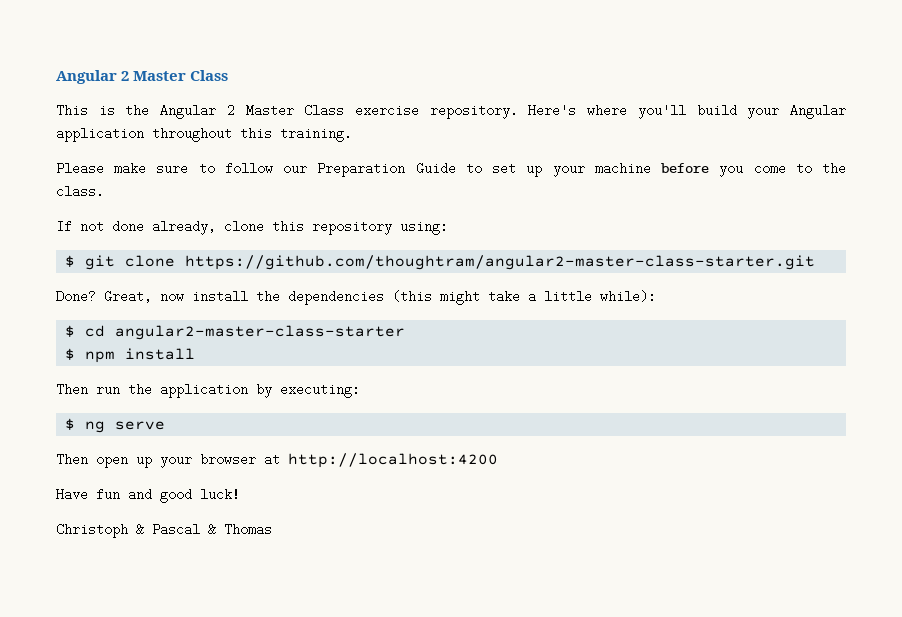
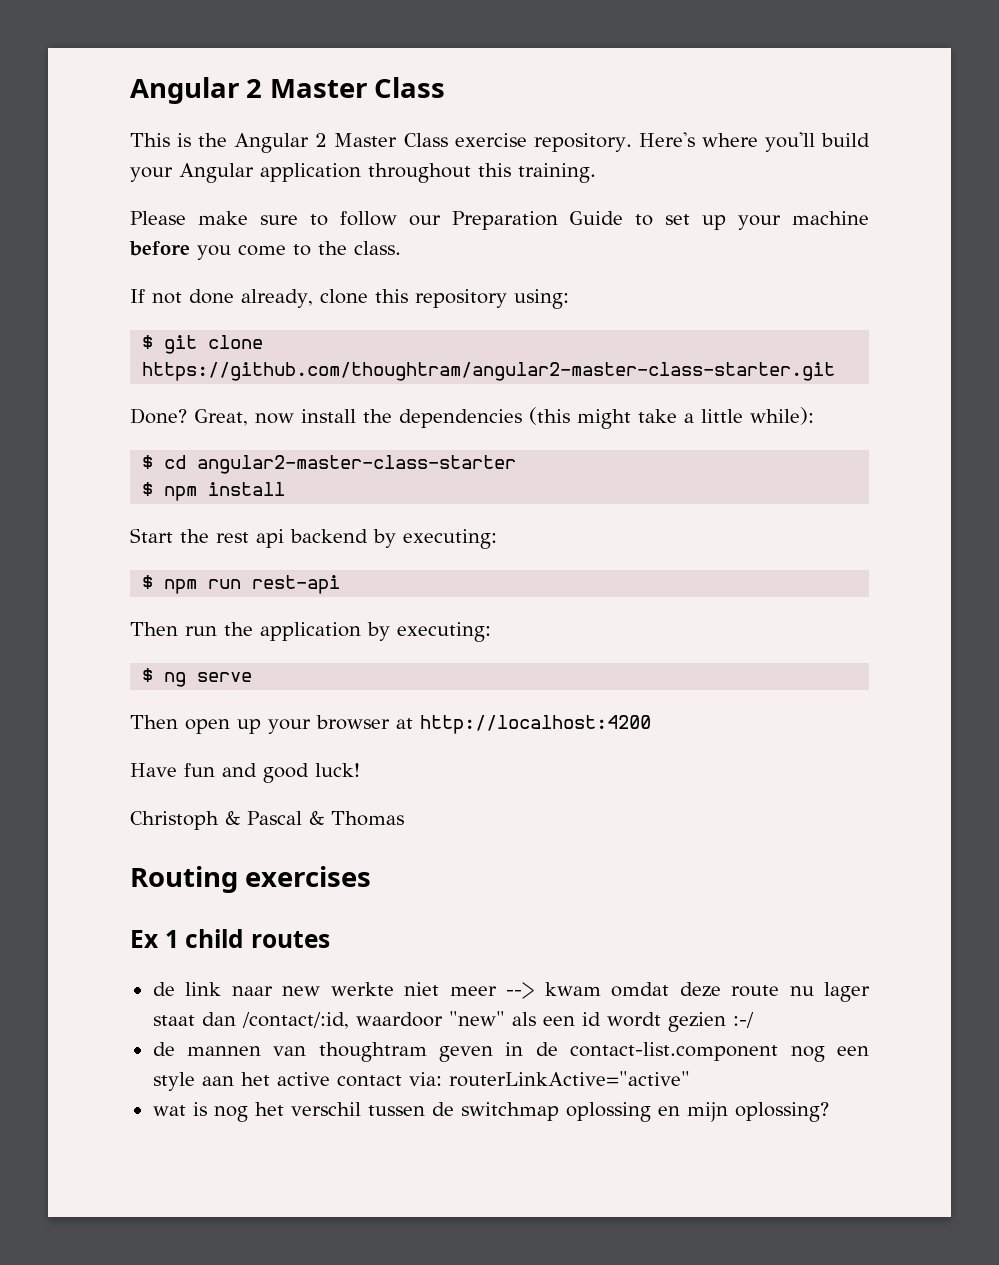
(196, 354) none -> [130,528,497,549] [142,575,341,594] // Start the rest api backend by executing: // $ npm run rest-api
(272, 529) none -> [130,866,372,893] [130,929,330,948] [152,982,871,1002] [152,1011,754,1032] [152,1042,869,1062] [152,1071,690,1091] [152,1102,829,1122] // Routing exercises // Ex 1 child routes // de link naar new werkte niet meer --> kwam omdat deze route nu lager staat dan /contact/:id, waardoor "new" als een id wordt gezien :-/ // de mannen van thoughtram geven in de contact-list.component nog een style aan het active contact via: routerLinkActive="active" // wat is nog het verschil tussen de switchmap oplossing en mijn oplossing?

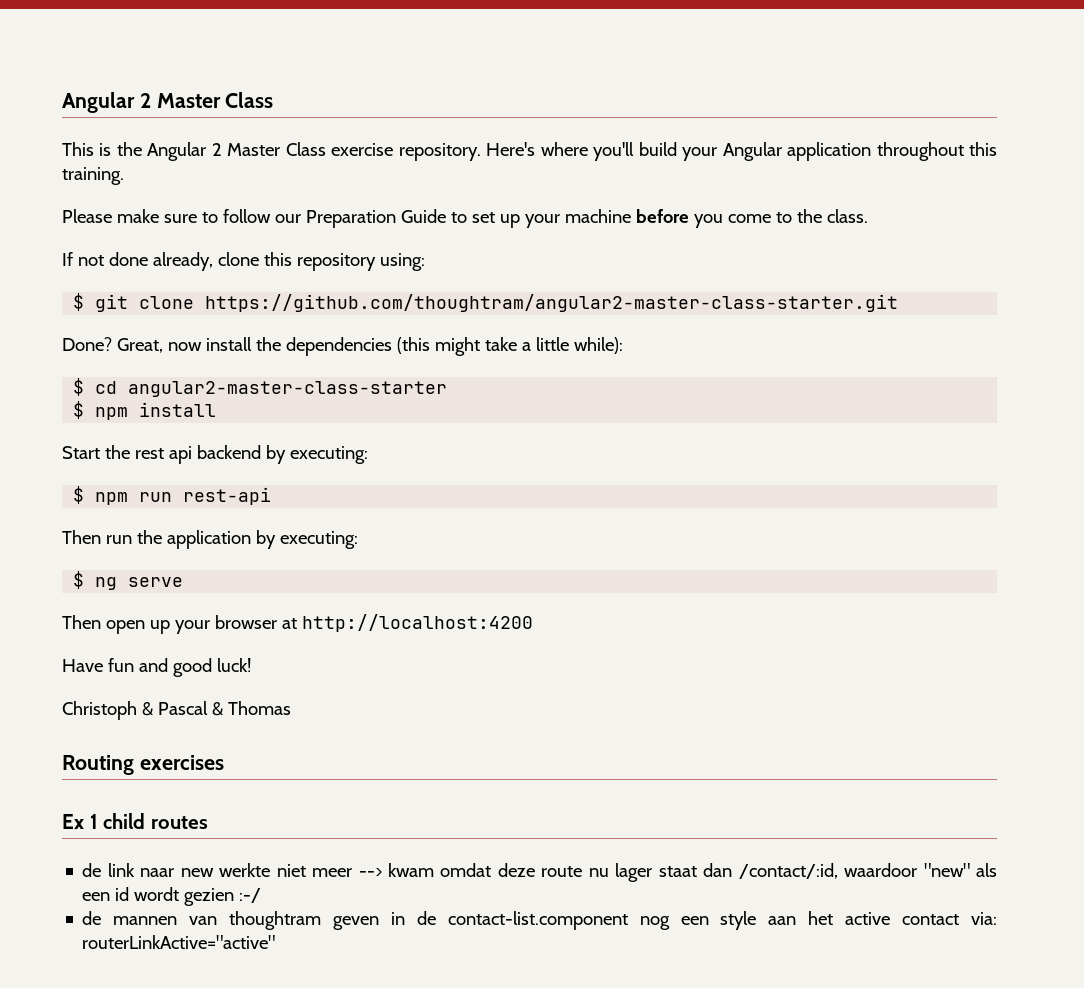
[152,1102,829,1122] // wat is nog het verschil tussen de switchmap oplossing en mijn oplossing? -> (276, 942) none

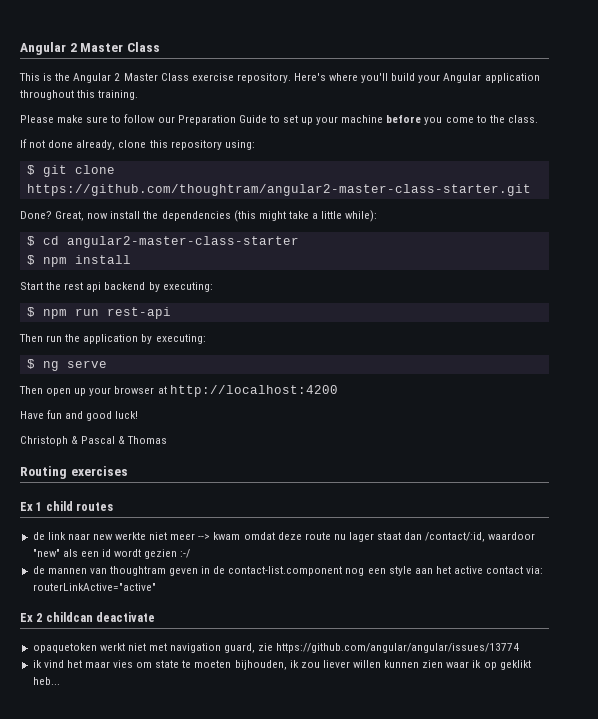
(276, 942) none -> [20,612,156,622] [32,643,520,653] [32,660,531,670] [32,677,60,685] // Ex 2 childcan deactivate // opaquetoken werkt niet met navigation guard, zie https://github.com/angular/angular/issues/13774 // ik vind het maar vies om state te moeten bijhouden, ik zou liever willen kunnen zien waar ik op geklikt heb...

